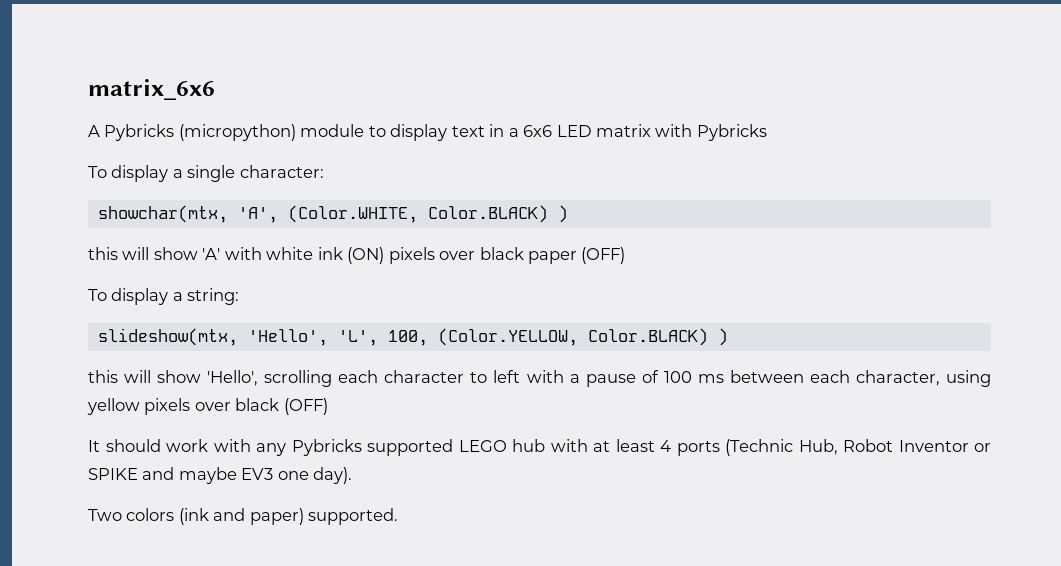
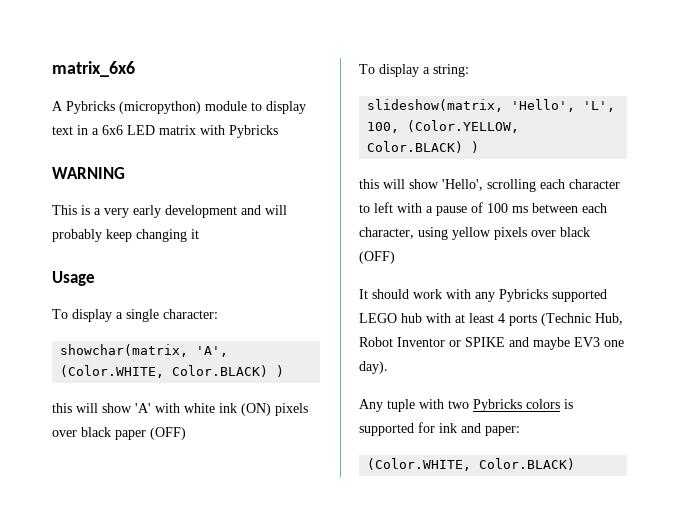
(767, 132) none -> [52,167,125,179] [52,205,287,218] [52,229,199,242] [52,271,95,286] // WARNING // This is a very early development and will probably keep changing it // Usage
[97,205,228,223] showchar(mtx, -> [60,344,189,357] showchar(matrix,
[97,328,238,346] slideshow(mtx, -> [367,99,504,112] slideshow(matrix,
[88,508,399,525] Two colors (ink and paper) supported. -> [359,399,573,412] [359,422,520,436] [367,458,576,471] Any tuple with two Pybricks colors is supported for ink and paper: // (Color.WHITE, Color.BLACK)

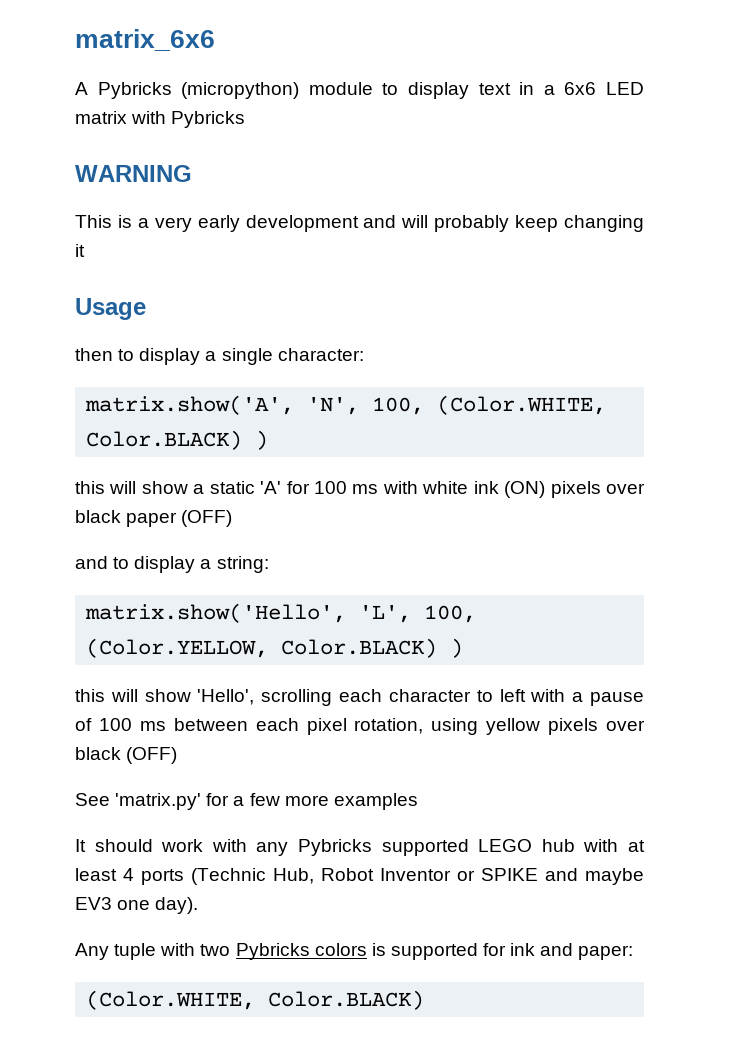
[52,309,68,319] To -> [75,348,135,361] then to
[60,344,229,357] showchar(matrix, 'A', -> [85,395,425,415] matrix.show('A', 'N', 100,
[135,403,151,413] 'A' -> [193,481,379,494] a static 'A' for 100 ms
[359,64,375,74] To -> [75,556,130,569] and to
[367,99,576,112] slideshow(matrix, 'Hello', -> [85,603,347,623] matrix.show('Hello',
[359,227,414,239] character, -> [306,718,424,735] pixel rotation,
(395, 257) none -> [75,793,418,810] // See 'matrix.py' for a few more examples

